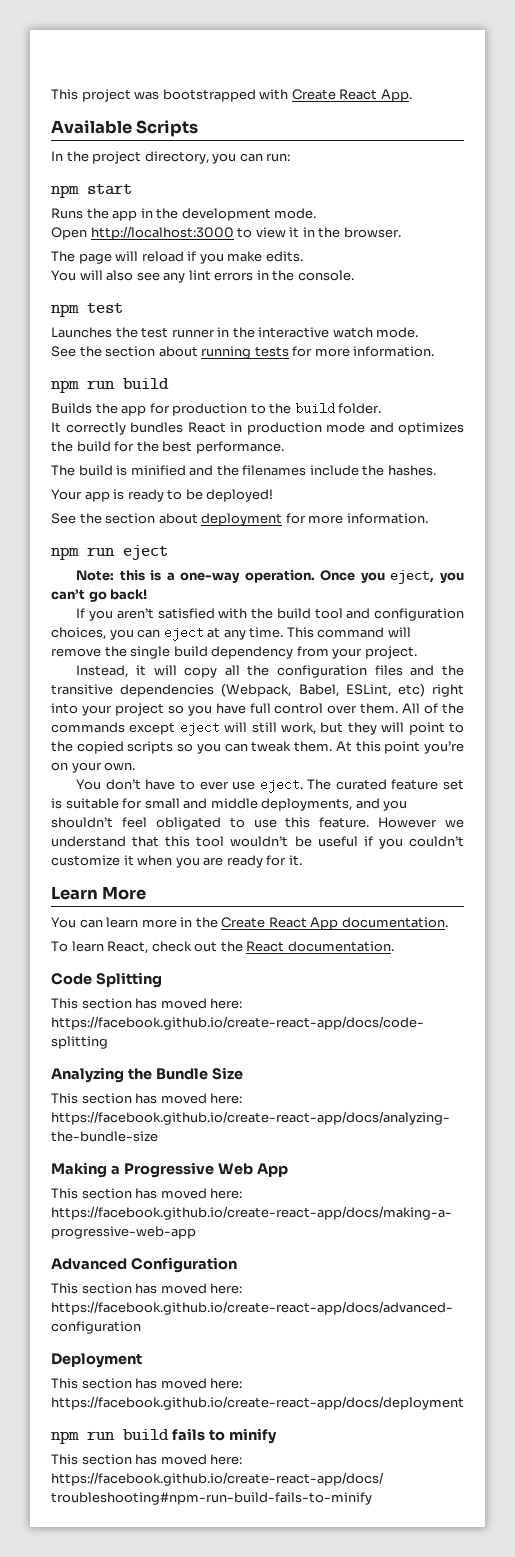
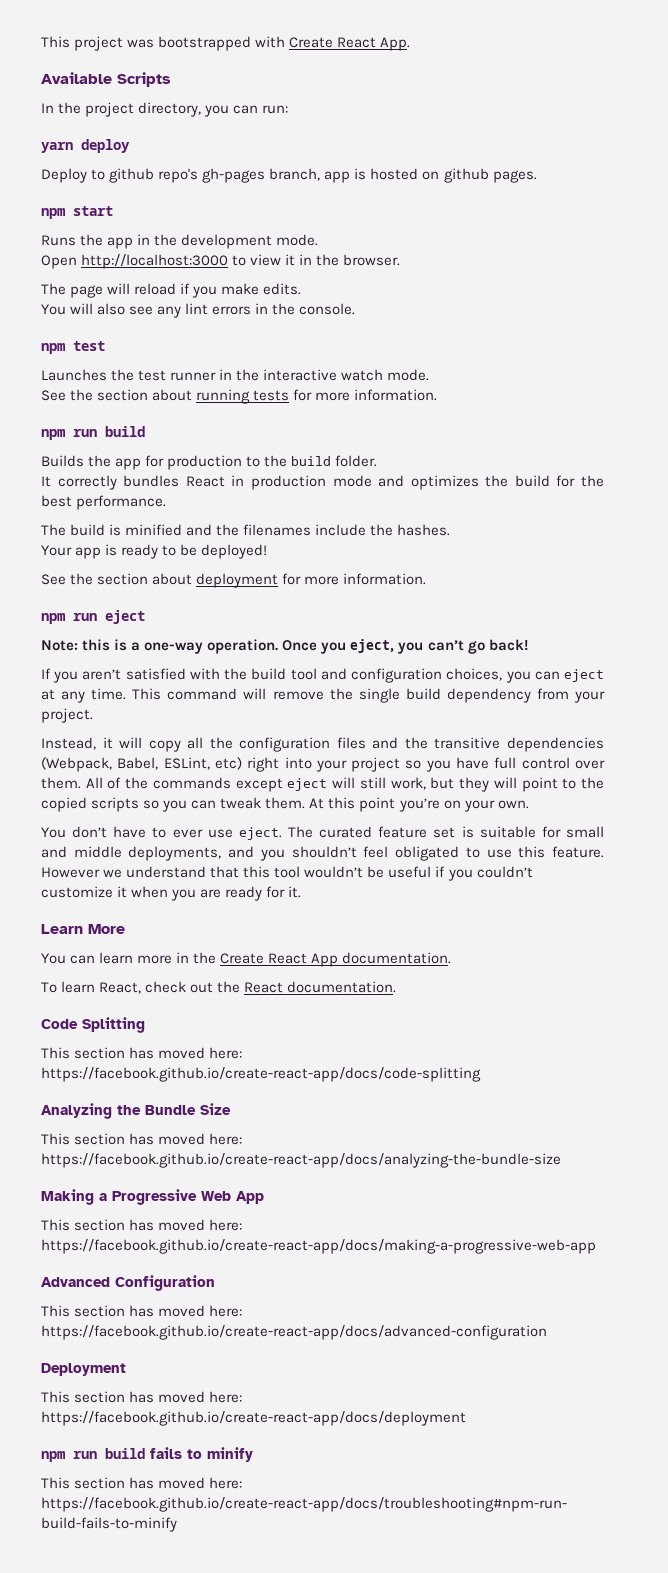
(291, 157) none -> [41,139,130,153] [41,168,537,183] // yarn deploy // Deploy to github repo's gh-pages branch, app is hosted on github pages.

